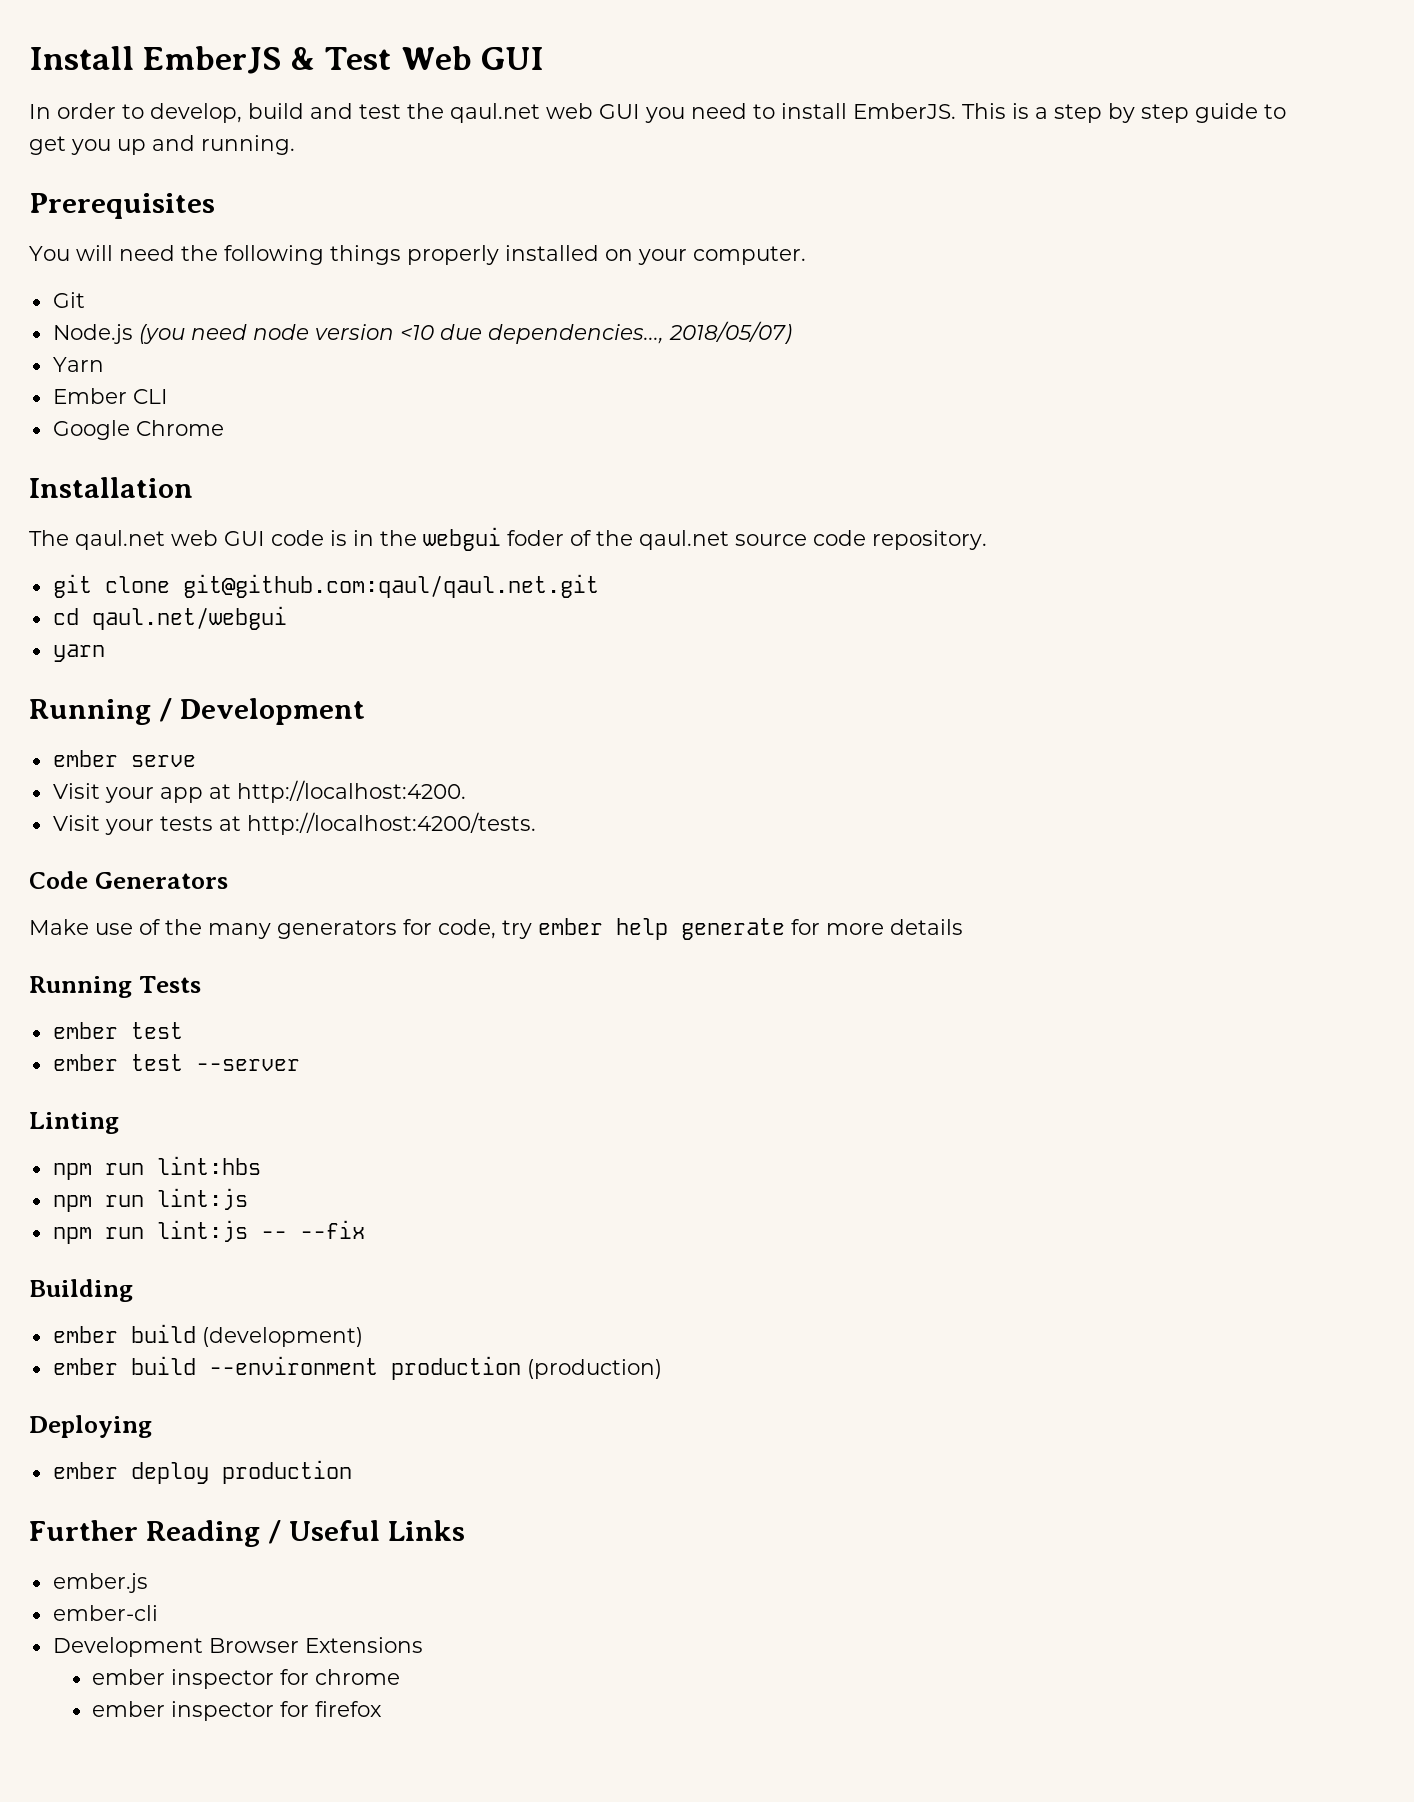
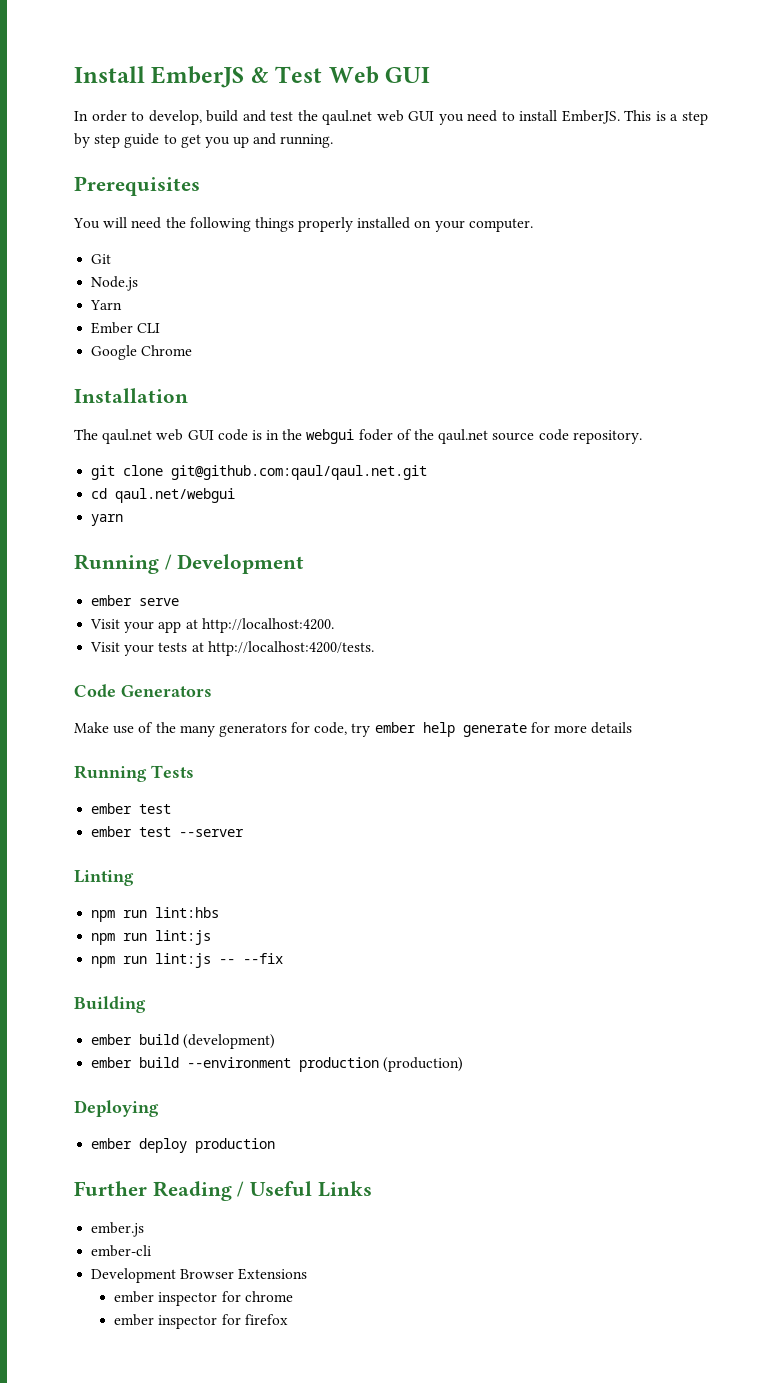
[138,321,792,344] (you need node version <10 due dependencies..., 2018/05/07) -> (139, 283) none

